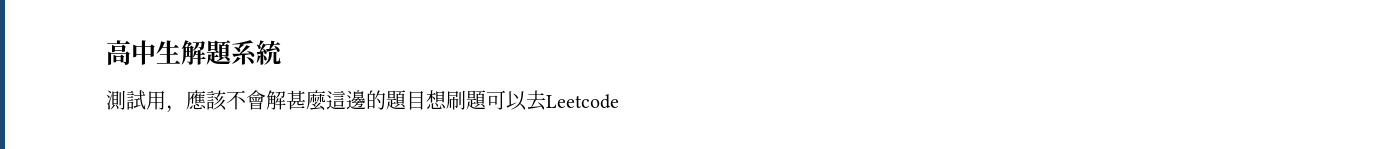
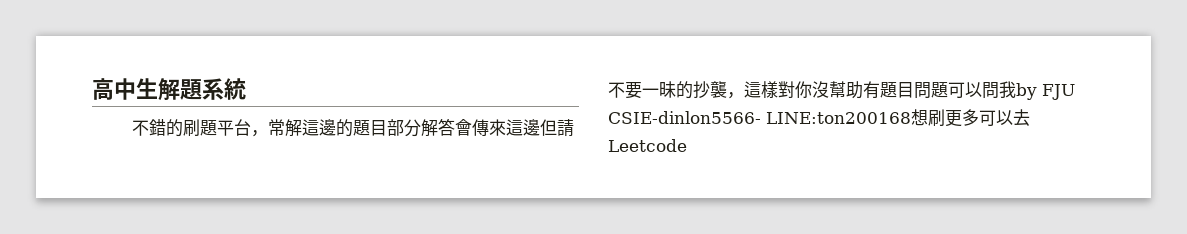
[106,90,487,113] 測試用，應該不會解甚麼這邊的題目想刷題 -> [132,118,575,137] [608,81,1075,100] [608,109,979,127] 不錯的刷題平台，常解這邊的題目部分解答會傳來這邊但請不要一昧的抄襲，這樣對你沒幫助有題目問題可以問我by FJU CSIE-dinlon5566- LINE:ton200168想刷更多

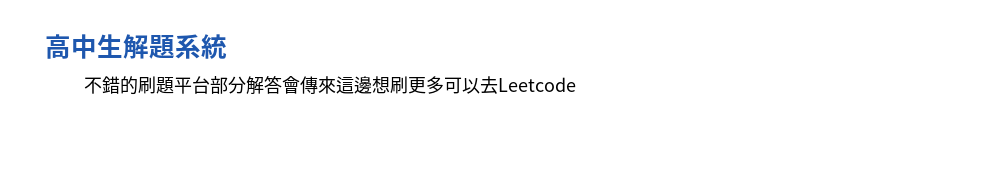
[251,119,388,137] ，常解這邊的題目 -> (211, 85) none
[540,119,575,137] [608,81,1075,100] [608,111,911,124] 但請不要一昧的抄襲，這樣對你沒幫助有題目問題可以問我by FJU CSIE-dinlon5566- LINE:ton200168 -> (373, 85) none

